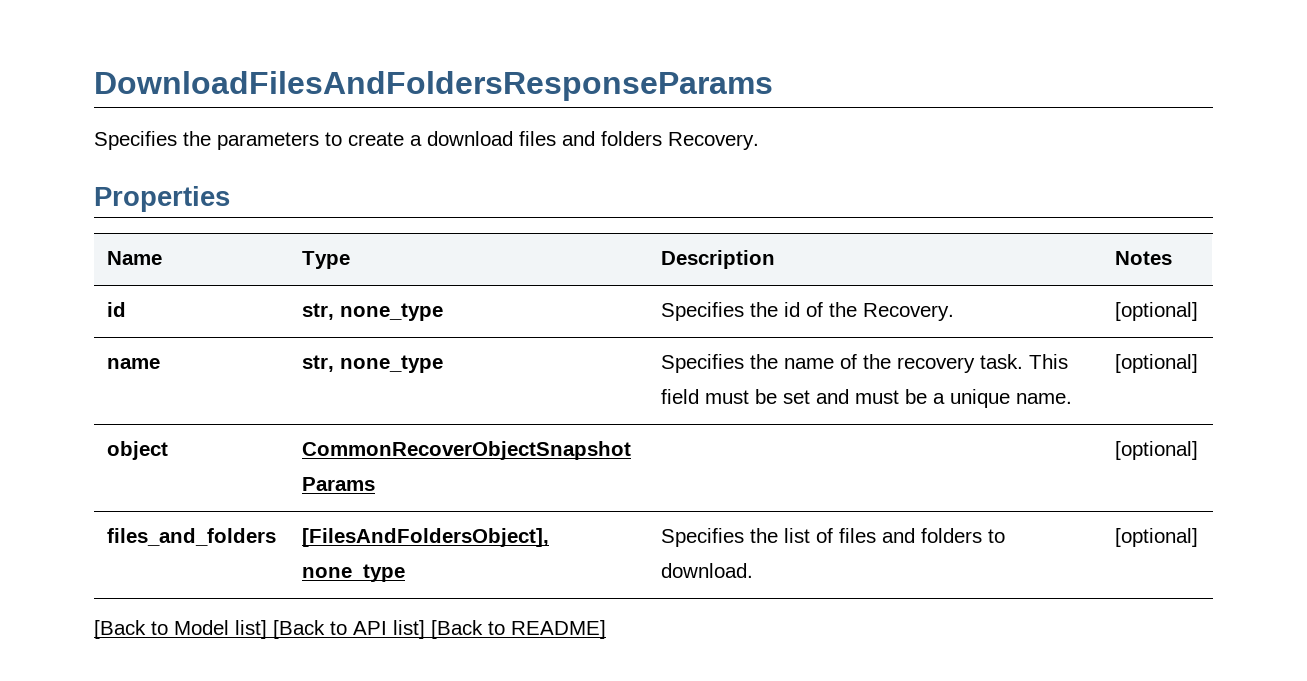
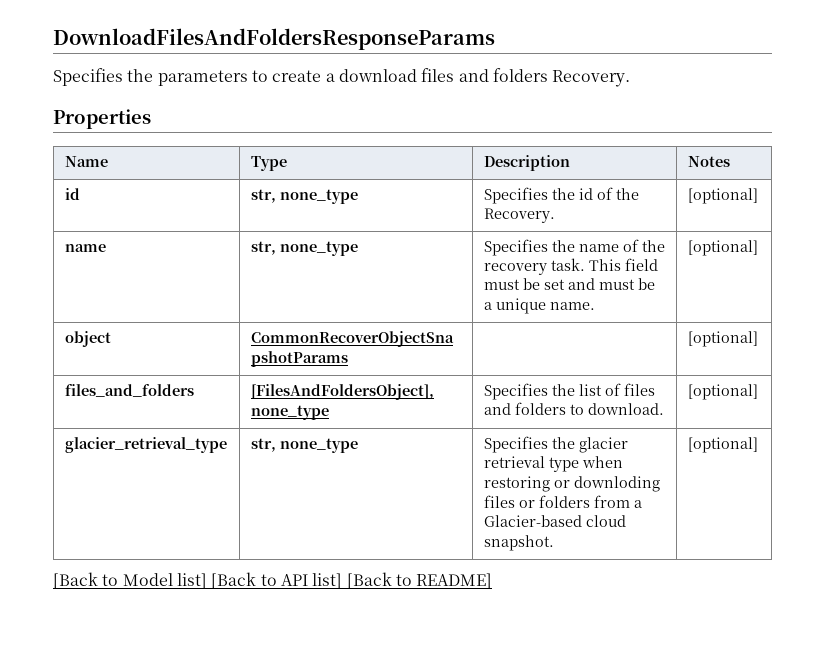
(1198, 537) none -> [64,437,227,453] [250,438,358,453] [483,436,628,453] [483,456,623,472] [483,476,660,492] [483,495,642,508] [483,515,626,527] [483,535,554,551] [687,437,758,453] // glacier_retrieval_type | str, none_type | Specifies the glacier retrieval type when restoring or downloding files or folders from a Glacier-based cloud snapshot. | [optional]

